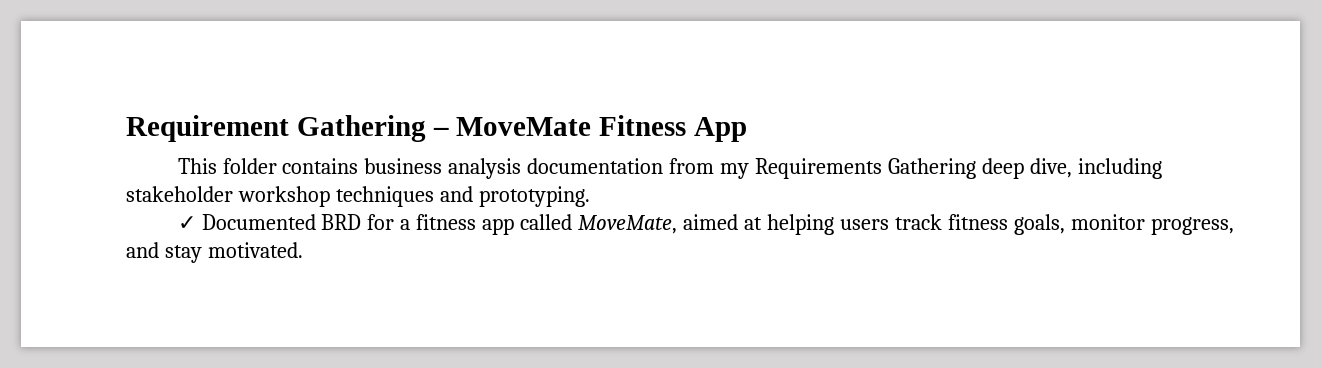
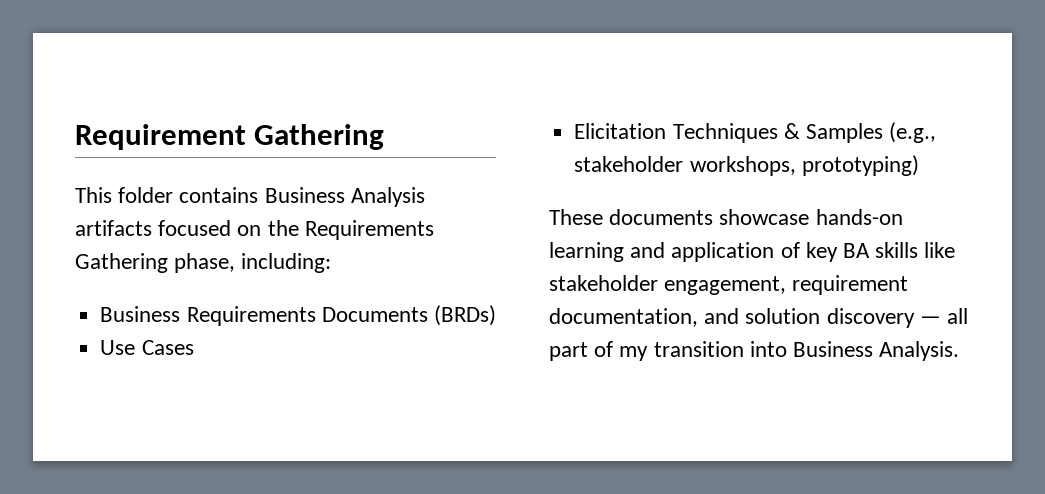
[432,115,748,142] – MoveMate Fitness App -> (385, 137) none
[364,158,1162,179] [126,186,590,207] [177,214,1234,235] [126,242,303,263] business analysis documentation from my Requirements Gathering deep dive, including stakeholder workshop techniques and prototyping. // ✓ Documented BRD for a fitness app called MoveMate, aimed at helping users track fitness goals, monitor progress, and stay motivated. -> [264,187,425,207] [75,220,434,240] [75,253,332,273] [100,305,496,326] [100,340,194,355] [574,122,937,143] [574,155,919,176] [549,209,903,225] [549,242,956,262] [549,275,909,295] [549,308,969,328] [549,341,960,361] Business Analysis artifacts focused on the Requirements Gathering phase, including: // Business Requirements Documents (BRDs) // Use Cases // Elicitation Techniques & Samples (e.g., stakeholder workshops, prototyping) // These documents showcase hands-on learning and application of key BA skills like stakeholder engagement, requirement documentation, and solution discovery — all part of my transition into Business Analysis.

